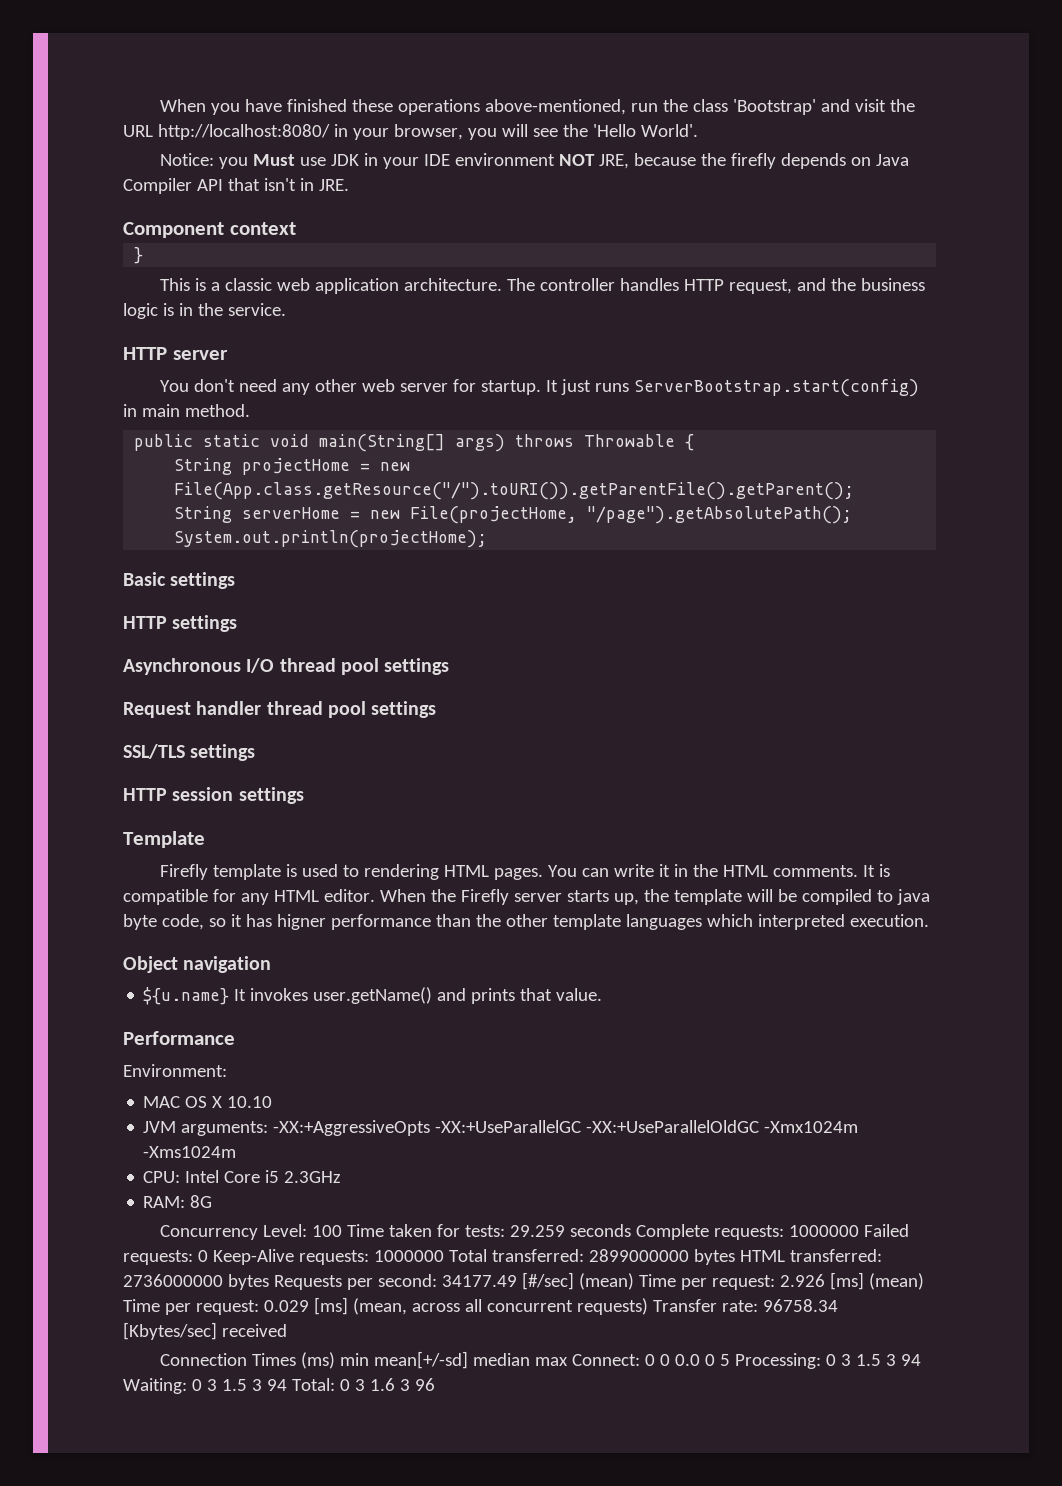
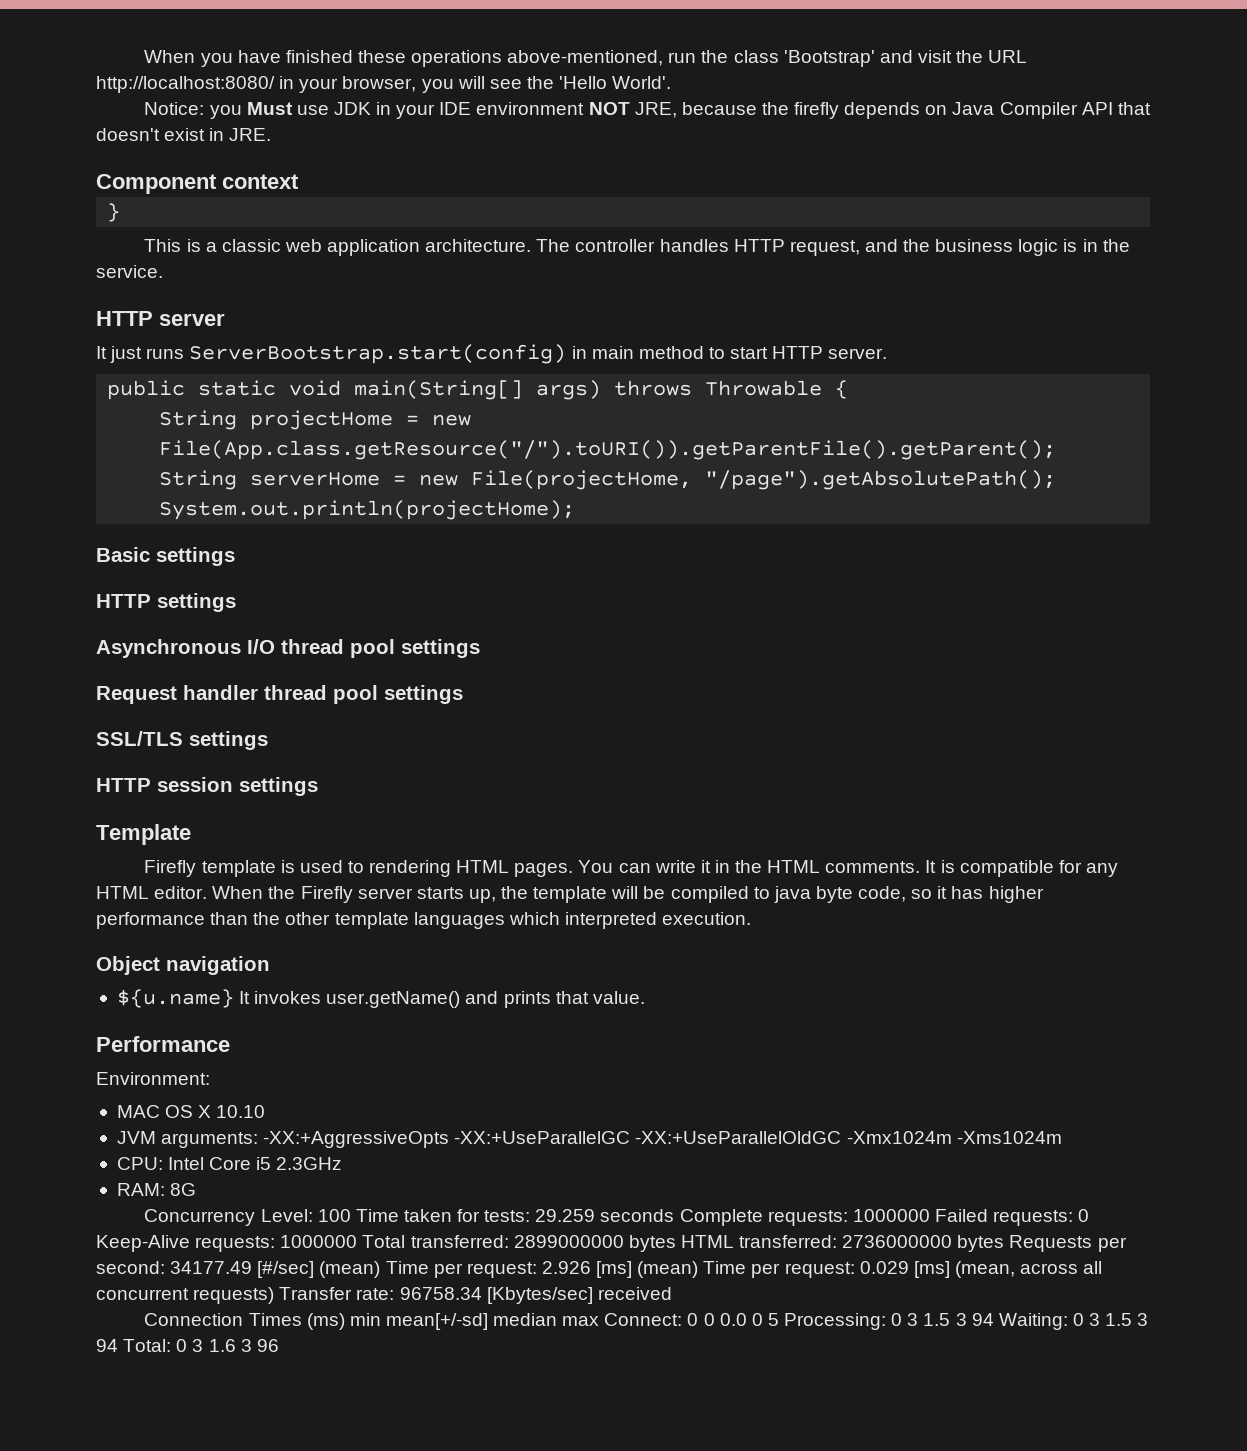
[263,178,296,191] isn't -> [96,128,206,141] doesn't exist
[160,379,541,395] You don't need any other web server for startup. -> (225, 319) none
[184,404,250,417] method. -> [638,346,888,359] method to start HTTP server.
[276,914,326,930] higner -> [988,886,1044,903] higher

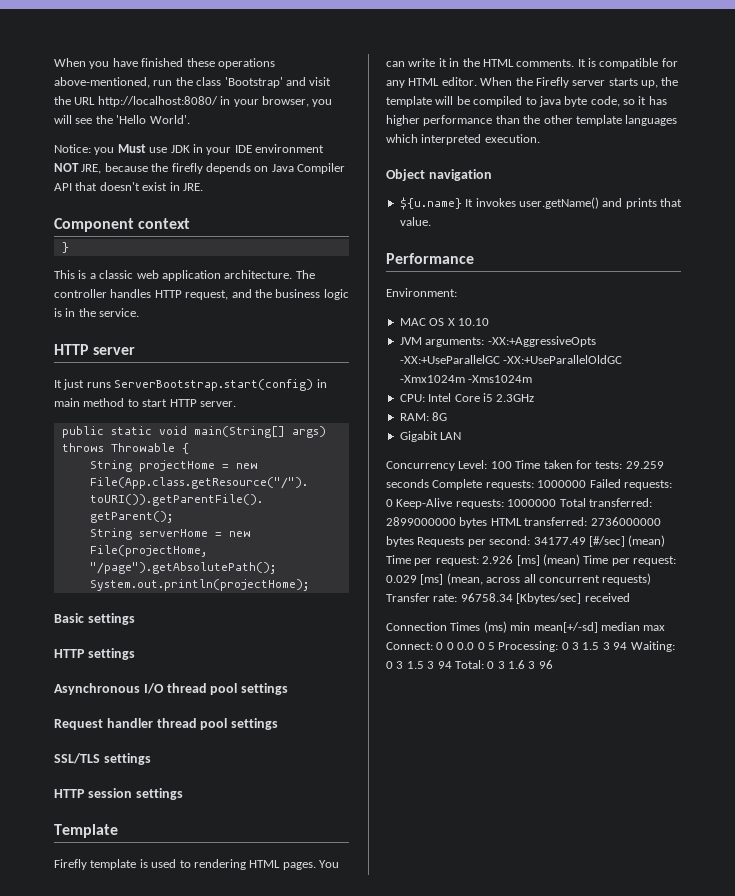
(197, 1189) none -> [399,431,462,442] // Gigabit LAN

